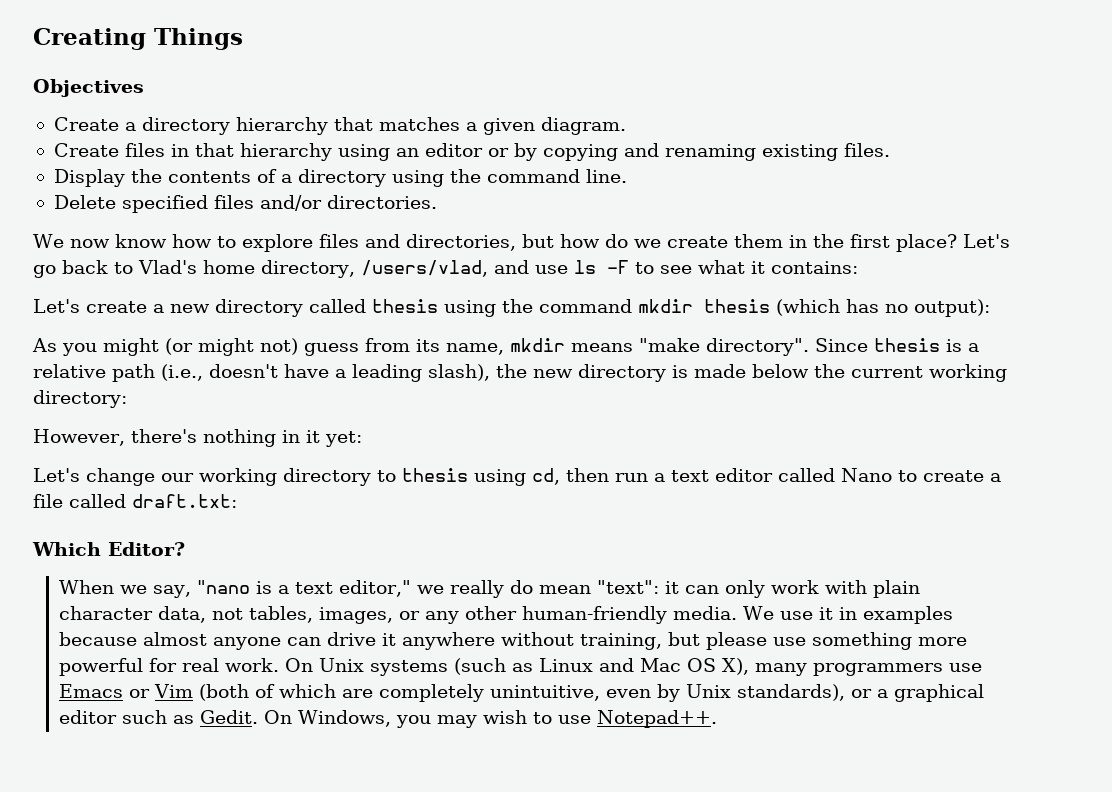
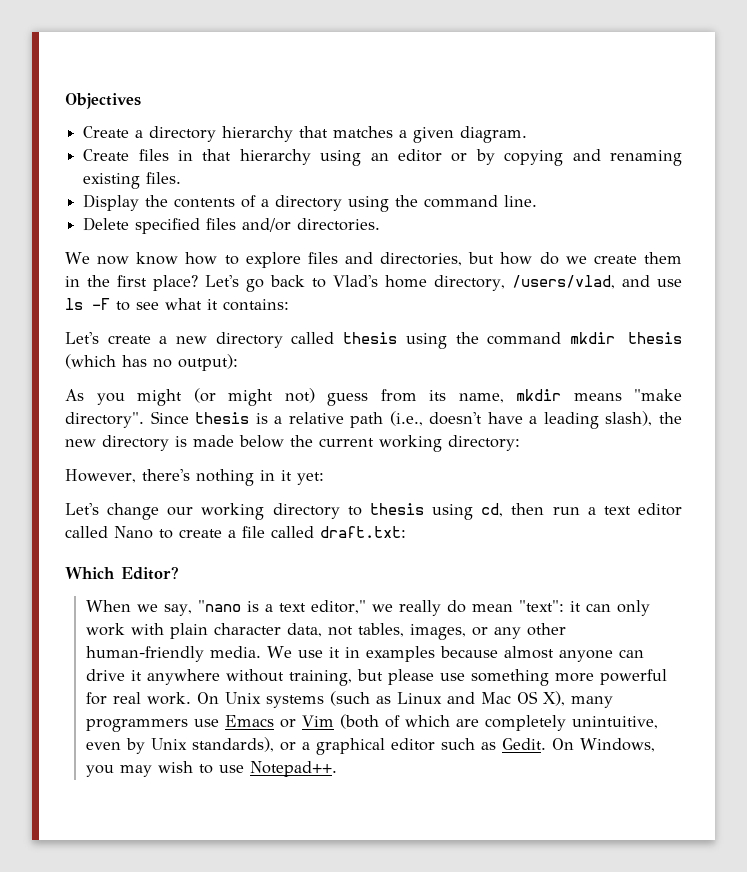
[33,28,243,50] Creating Things // -> (65, 101) none

